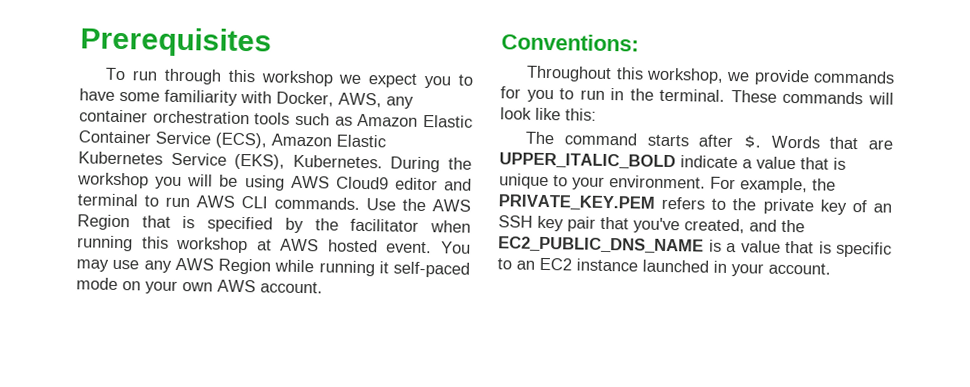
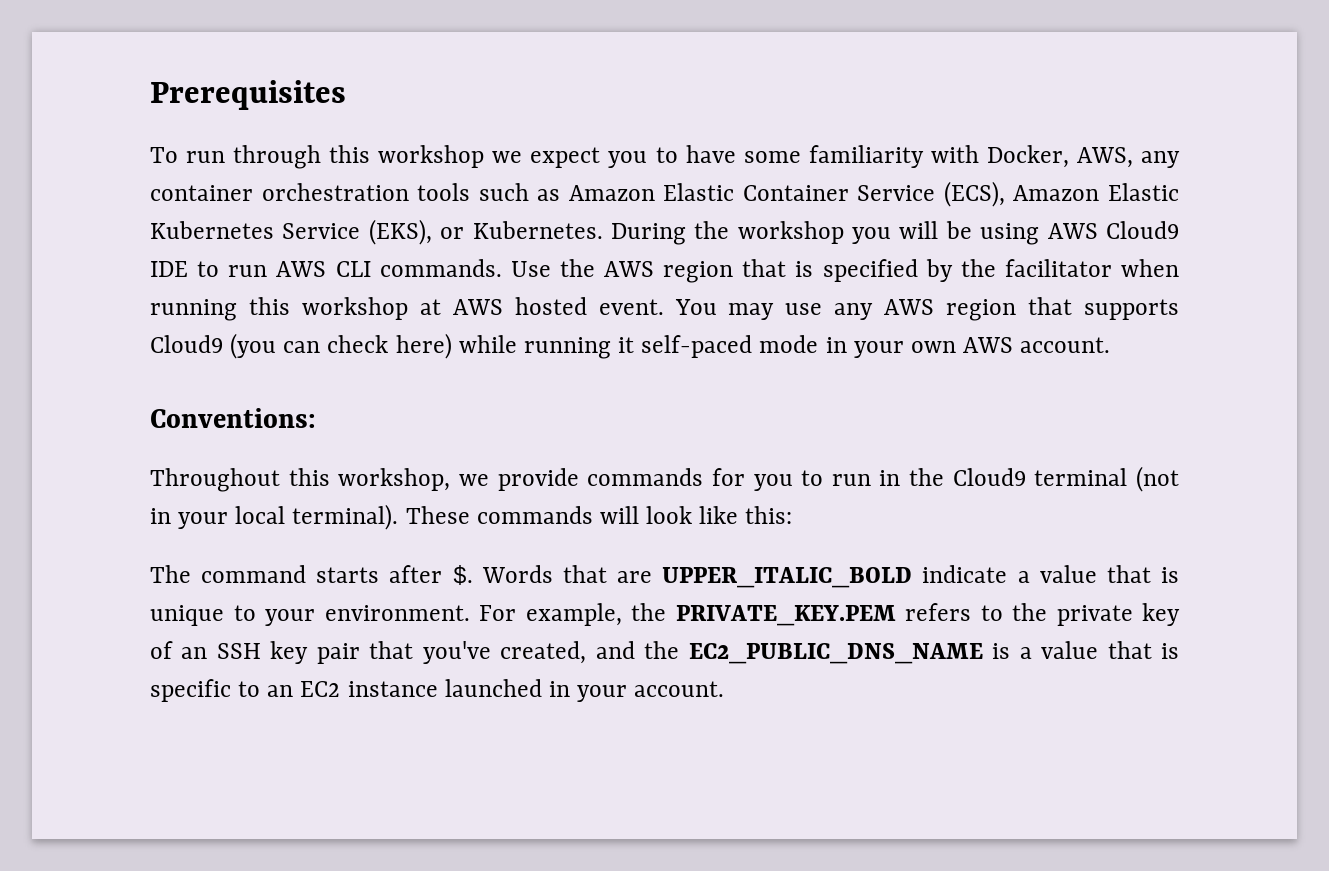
(286, 161) none -> [440,227,465,239] or
[394,177,472,191] [77,193,138,207] editor and terminal -> [150,261,188,277] IDE
[77,214,130,231] Region -> [663,261,734,283] region
[218,258,271,275] Region -> [946,297,1180,321] [150,333,452,359] region that supports Cloud9 (you can check here)
[122,281,141,291] on -> [825,337,847,353] in
[659,88,726,102] terminal. -> [952,466,1179,492] [150,504,399,530] Cloud9 terminal (not in your local terminal).

